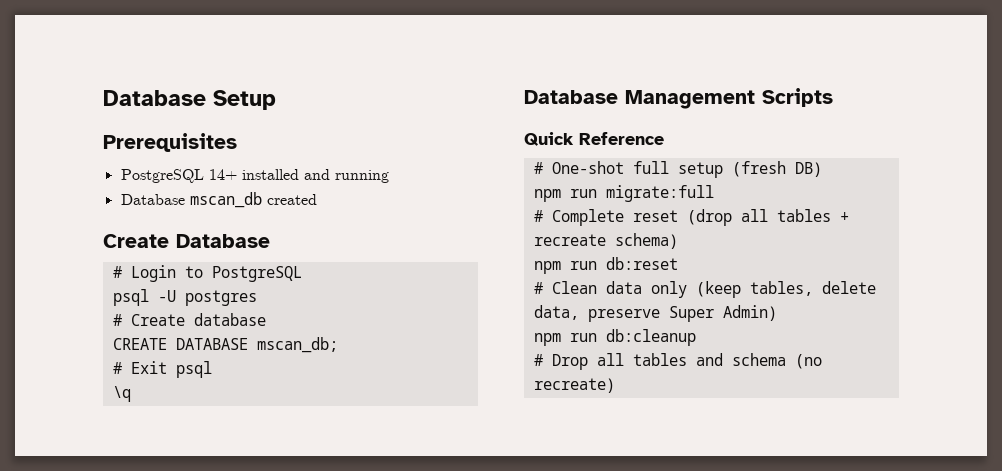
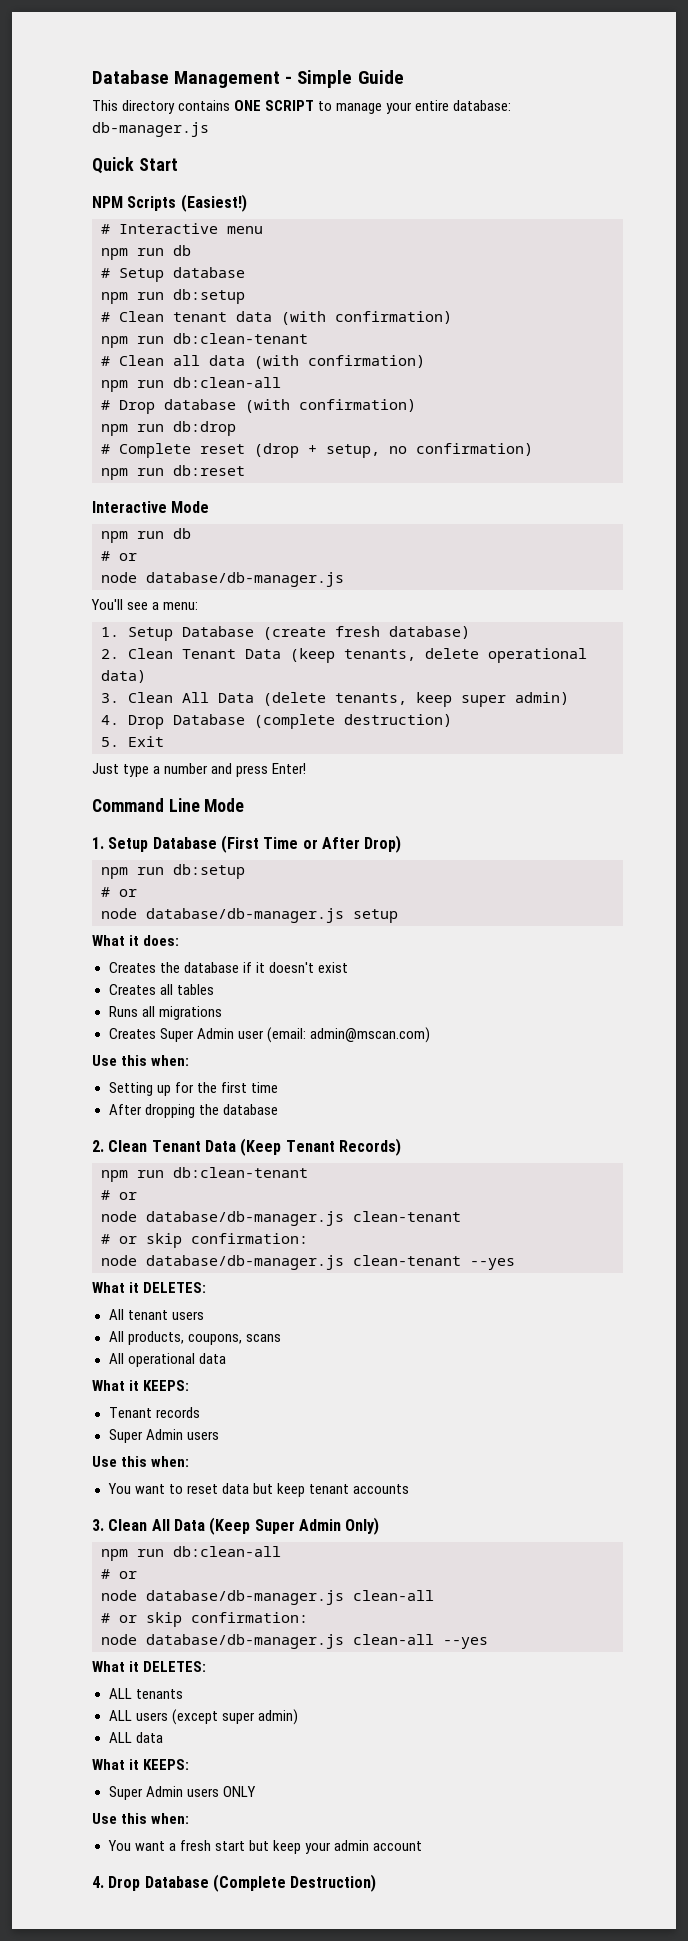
[103,90,276,110] [103,133,237,152] [120,169,389,183] [120,192,317,208] [103,234,270,248] [112,265,302,282] [112,289,257,306] [112,313,266,326] [112,337,338,353] [112,361,212,378] [112,386,131,402] [524,88,833,109] [524,132,664,146] [533,161,822,178] [533,185,714,202] [533,209,849,226] [533,233,678,249] [533,257,678,274] [533,281,876,298] [533,305,777,322] [533,329,696,346] [533,353,822,370] [533,378,615,393] Database Setup // Prerequisites // PostgreSQL 14+ installed and running // Database mscan_db created // Create Database // # Login to PostgreSQL // psql -U postgres // # Create database // CREATE DATABASE mscan_db; // # Exit psql // \q // Database Management Scripts // Quick Reference // # One-shot full setup (fresh DB) // npm run migrate:full // # Complete reset (drop all tables + recreate schema) // npm run db:reset // # Clean data only (keep tables, delete data, preserve Super Admin) // npm run db:cleanup // # Drop all tables and schema (no recreate) -> [92,70,404,88] [92,100,512,114] [92,122,209,137] [92,157,178,174] [92,194,247,212] [101,223,263,234] [101,245,191,260] [101,267,245,282] [101,289,245,304] [101,311,452,325] [101,333,308,348] [101,355,425,369] [101,377,281,392] [101,399,416,414] [101,421,236,436] [101,443,533,458] [101,465,245,480] [92,501,210,513] [101,528,191,543] [101,551,137,561] [101,572,344,587] [91,599,199,610] [101,626,470,641] [101,648,587,663] [101,670,146,683] [101,692,569,707] [101,714,452,729] [101,736,164,747] [92,763,307,777] [92,798,245,812] [92,835,402,853] [101,864,245,879] [101,887,137,897] [101,908,398,923] [92,935,180,946] [108,962,348,973] [108,984,214,995] [108,1006,222,1020] [108,1027,430,1043] [92,1055,190,1066] [108,1082,278,1096] [108,1104,278,1118] [92,1138,401,1156] [101,1167,308,1182] [101,1190,137,1200] [101,1211,461,1226] [101,1233,308,1248] [101,1255,515,1270] [92,1282,207,1293] [108,1309,204,1320] [108,1331,281,1345] [108,1353,226,1367] [92,1380,190,1391] [108,1407,200,1418] [108,1429,219,1443] [92,1456,190,1467] [107,1483,409,1497] [92,1517,380,1535] [101,1546,281,1561] [101,1569,137,1579] [101,1590,434,1605] [101,1612,308,1627] [101,1634,488,1649] [92,1661,207,1672] [108,1688,183,1699] [108,1709,298,1725] [108,1732,163,1743] [92,1759,190,1770] [108,1786,256,1800] [92,1813,190,1824] [107,1840,422,1854] [92,1874,377,1892] Database Management - Simple Guide // This directory contains ONE SCRIPT to manage your entire database: db-manager.js // Quick Start // NPM Scripts (Easiest!) // # Interactive menu // npm run db // # Setup database // npm run db:setup // # Clean tenant data (with confirmation) // npm run db:clean-tenant // # Clean all data (with confirmation) // npm run db:clean-all // # Drop database (with confirmation) // npm run db:drop // # Complete reset (drop + setup, no confirmation) // npm run db:reset // Interactive Mode // npm run db // # or // node database/db-manager.js // You'll see a menu: // 1. Setup Database (create fresh database) // 2. Clean Tenant Data (keep tenants, delete operational data) // 3. Clean All Data (delete tenants, keep super admin) // 4. Drop Database (complete destruction) // 5. Exit // Just type a number and press Enter! // Command Line Mode // 1. Setup Database (First Time or After Drop) // npm run db:setup // # or // node database/db-manager.js setup // What it does: // Creates the database if it doesn't exist // Creates all tables // Runs all migrations // Creates Super Admin user (email: admin@mscan.com) // Use this when: // Setting up for the first time // After dropping the database // 2. Clean Tenant Data (Keep Tenant Records) // npm run db:clean-tenant // # or // node database/db-manager.js clean-tenant // # or skip confirmation: // node database/db-manager.js clean-tenant --yes // What it DELETES: // All tenant users // All products, coupons, scans // All operational data // What it KEEPS: // Tenant records // Super Admin users // Use this when: // You want to reset data but keep tenant accounts // 3. Clean All Data (Keep Super Admin Only) // npm run db:clean-all // # or // node database/db-manager.js clean-all // # or skip confirmation: // node database/db-manager.js clean-all --yes // What it DELETES: // ALL tenants // ALL users (except super admin) // ALL data // What it KEEPS: // Super Admin users ONLY // Use this when: // You want a fresh start but keep your admin account // 4. Drop Database (Complete Destruction)

